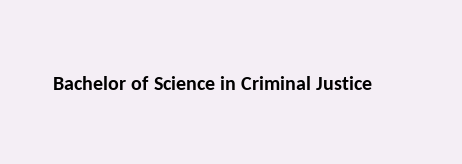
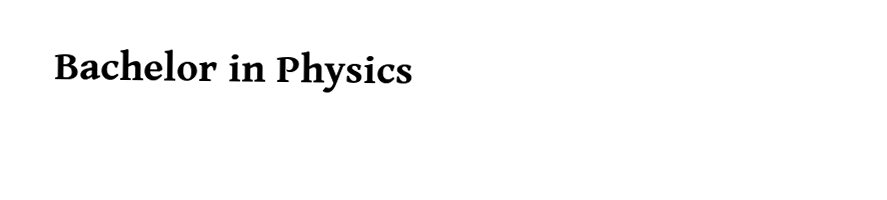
[131,76,373,90] of Science in Criminal Justice -> [228,50,414,94] in Physics

